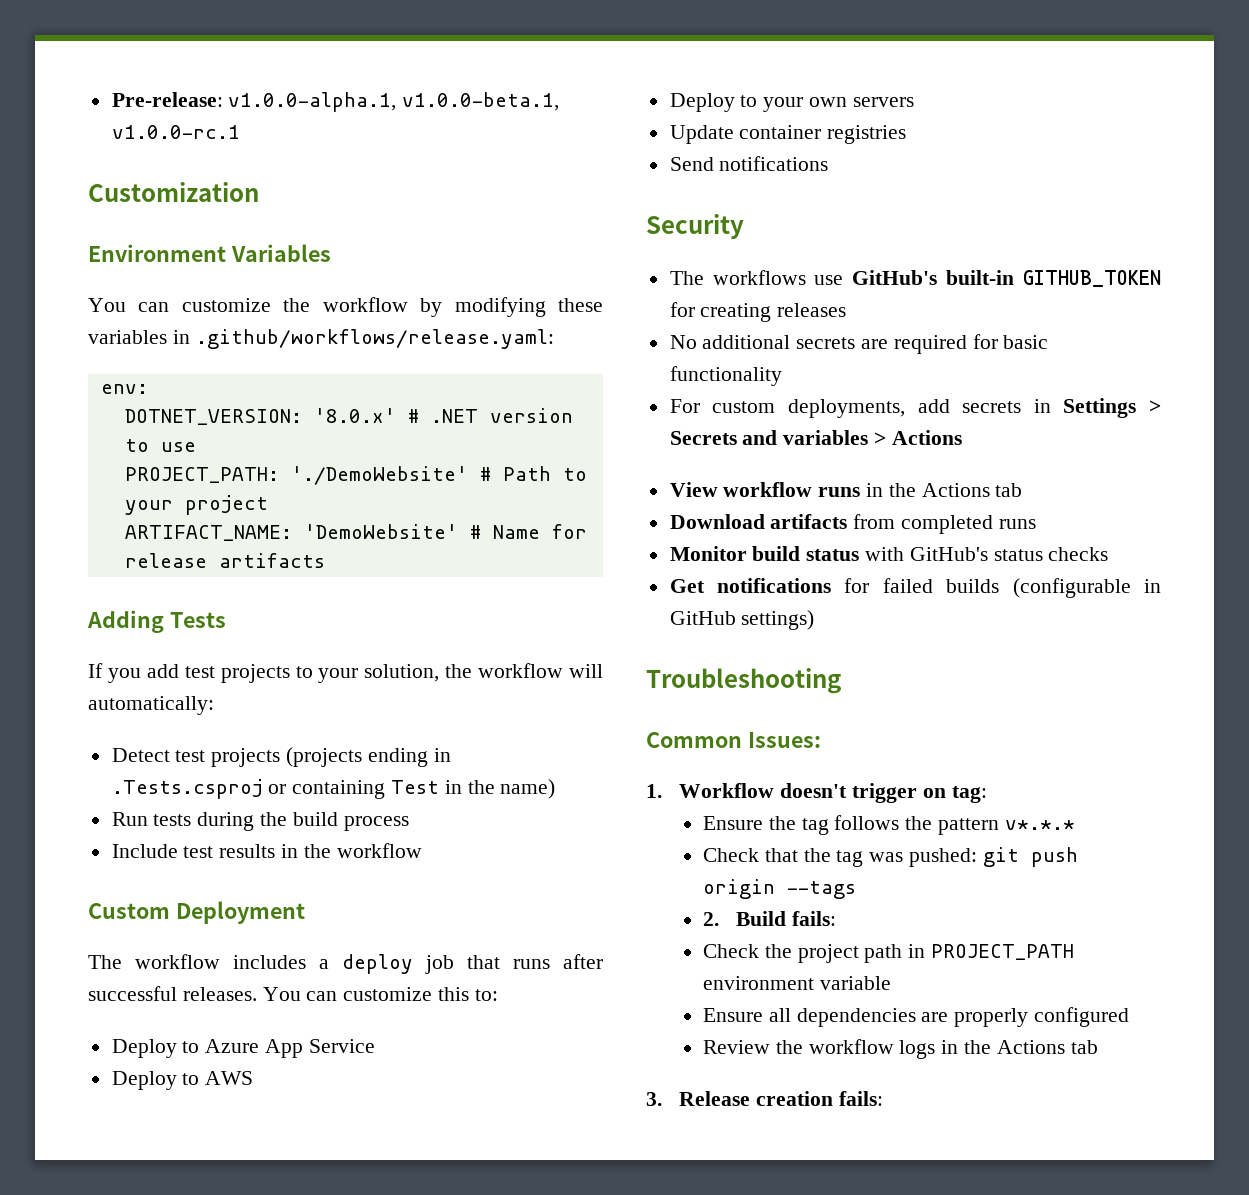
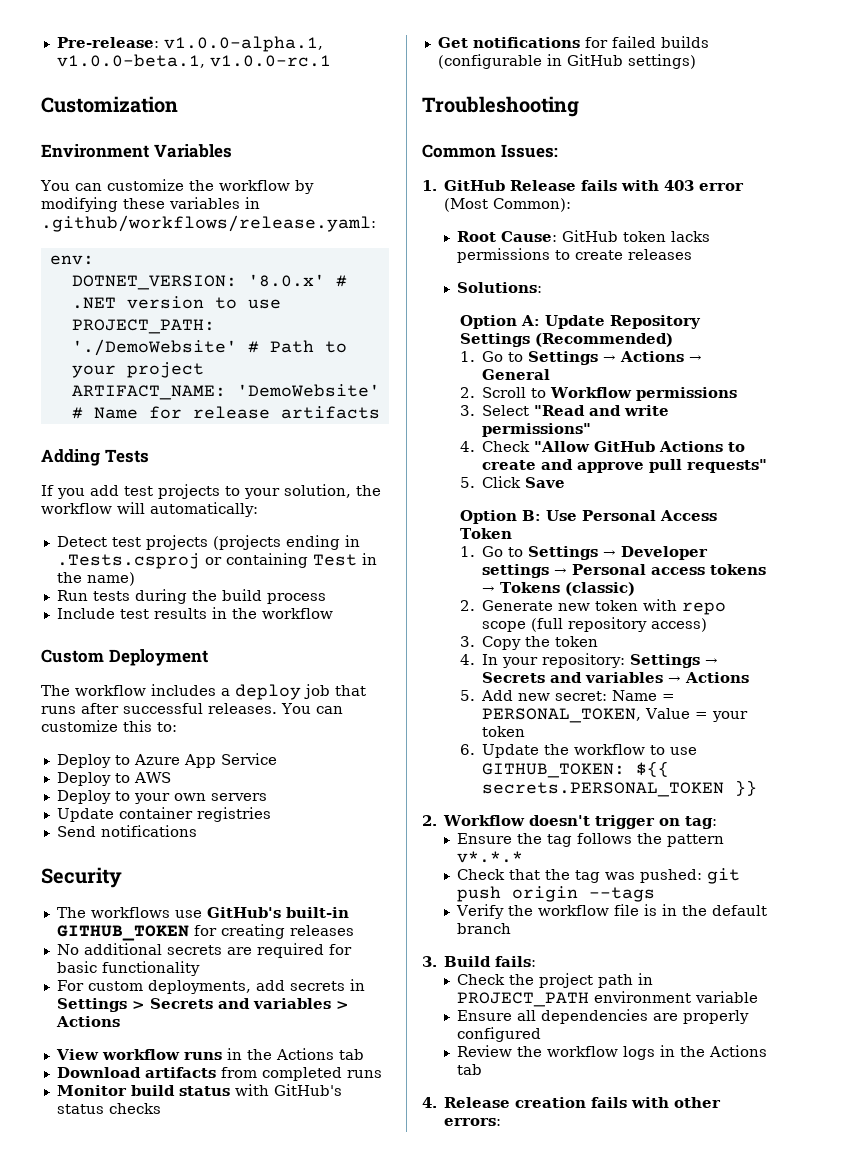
(662, 791) none -> [444,180,745,191] [444,198,572,212] [456,230,710,242] [456,248,692,263] [456,282,542,293] [459,315,701,329] [459,333,673,347] [459,351,702,365] [481,369,550,380] [459,387,737,401] [459,405,669,416] [481,423,591,437] [459,441,745,452] [481,459,767,473] [459,476,565,488] [459,510,717,524] [459,528,512,539] [459,546,708,560] [481,564,766,578] [481,582,635,596] [459,599,726,615] [481,617,707,632] [459,636,598,650] [459,653,718,668] [481,672,749,683] [459,690,675,701] [481,708,748,723] [481,726,525,737] [459,744,697,758] [481,761,669,778] [481,780,757,797] [422,815,437,826] GitHub Release fails with 403 error (Most Common): // Root Cause: GitHub token lacks permissions to create releases // Solutions: // Option A: Update Repository Settings (Recommended) // 1. Go to Settings → Actions → General // 2. Scroll to Workflow permissions // 3. Select "Read and write permissions" // 4. Check "Allow GitHub Actions to create and approve pull requests" // 5. Click Save // Option B: Use Personal Access Token // 1. Go to Settings → Developer settings → Personal access tokens → Tokens (classic) // 2. Generate new token with repo scope (full repository access) // 3. Copy the token // 4. In your repository: Settings → Secrets and variables → Actions // 5. Add new secret: Name = PERSONAL_TOKEN, Value = your token // 6. Update the workflow to use GITHUB_TOKEN: ${{ secrets.PERSONAL_TOKEN }} // 2.
[703,912,720,926] 2. -> [455,904,767,919] [456,923,511,934] [422,956,437,967] Verify the workflow file is in the default branch // 3.
[646,1092,662,1106] 3. -> [422,1097,437,1108] 4.
[838,1091,883,1106] fails: -> [591,1097,722,1108] [444,1118,502,1126] fails with other errors:

